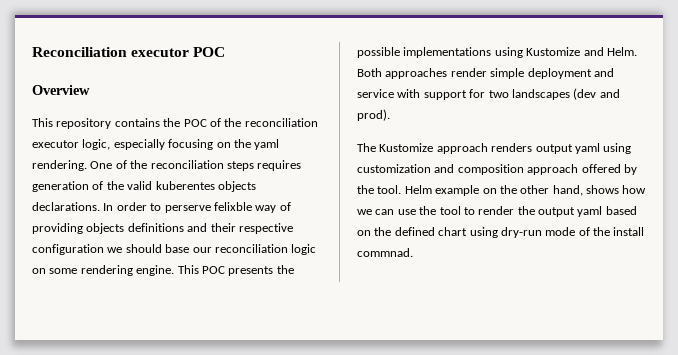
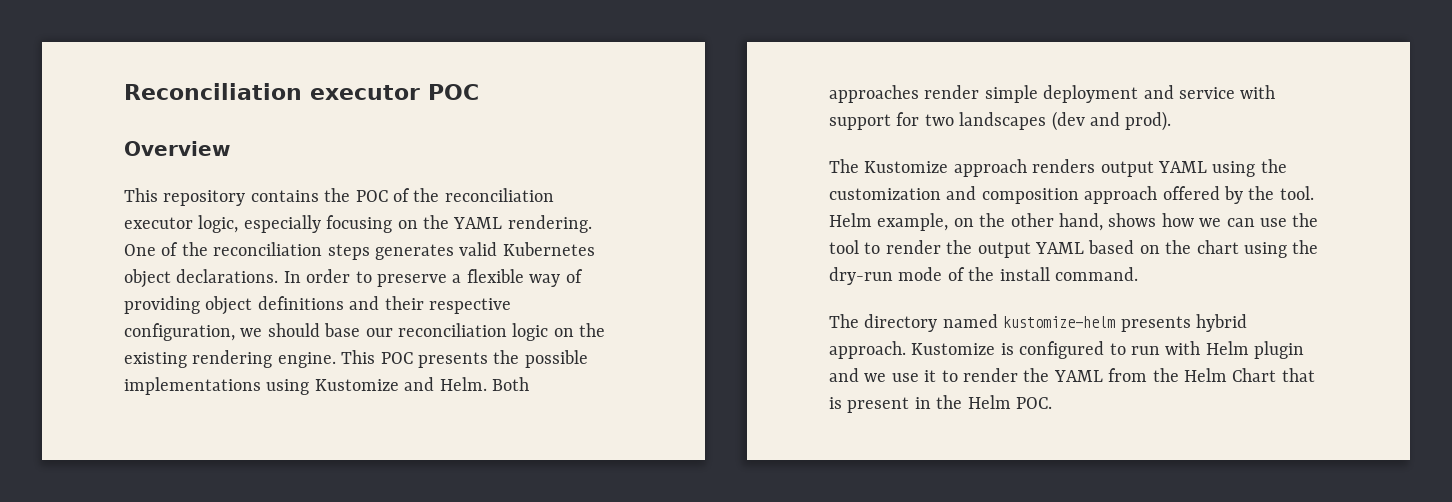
[254,139,280,150] yaml -> [453,217,503,229] YAML
[257,160,302,171] [32,181,256,192] requires generation of the valid kuberentes objects -> [375,242,595,260] [124,269,171,288] generates valid Kubernetes object
[164,202,252,213] perserve felixble -> [377,269,524,287] preserve a flexible
[86,223,125,234] objects -> [205,296,253,315] object
[32,244,104,255] configuration -> [124,323,235,341] configuration,
[49,268,78,274] some -> [579,323,606,337] [124,352,187,368] the existing
[574,143,632,154] yaml using -> [1158,159,1287,177] YAML using the
[435,185,480,196] example -> [877,213,949,231] example,
[577,206,603,217] yaml -> [1035,242,1084,254] YAML
[394,227,435,236] defined -> (1192, 247) none
(498, 232) none -> [1292,240,1319,254] the
[357,248,413,257] commnad. -> [1055,267,1138,281] [829,314,1247,332] [829,341,1305,359] [829,368,1315,382] [829,395,1052,413] command. // The directory named kustomize-helm presents hybrid approach. Kustomize is configured to run with Helm plugin and we use it to render the YAML from the Helm Chart that is present in the Helm POC.

